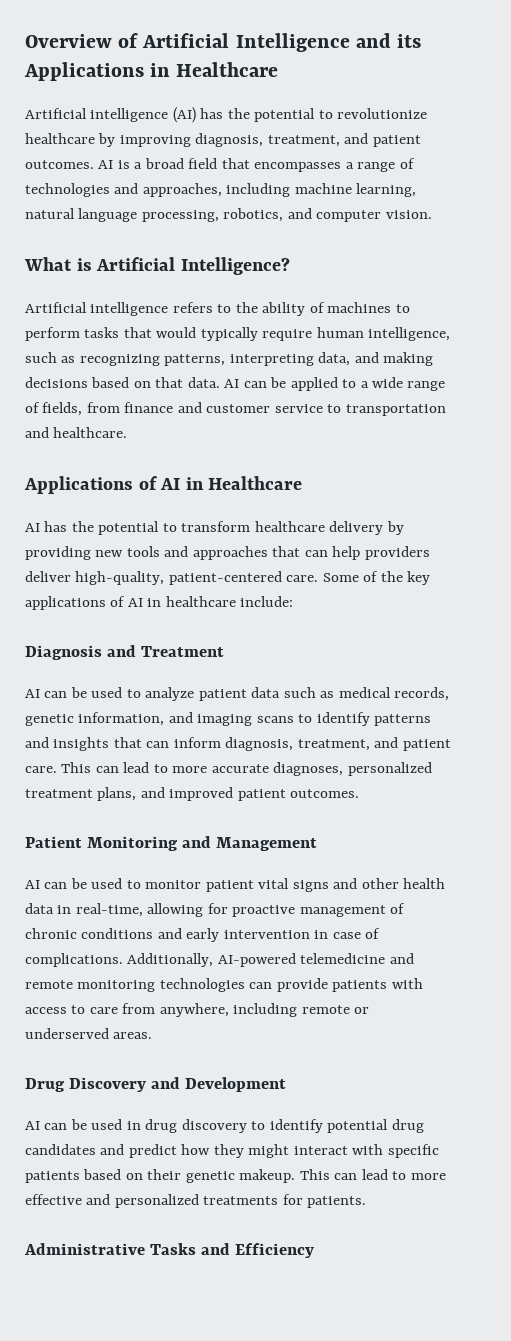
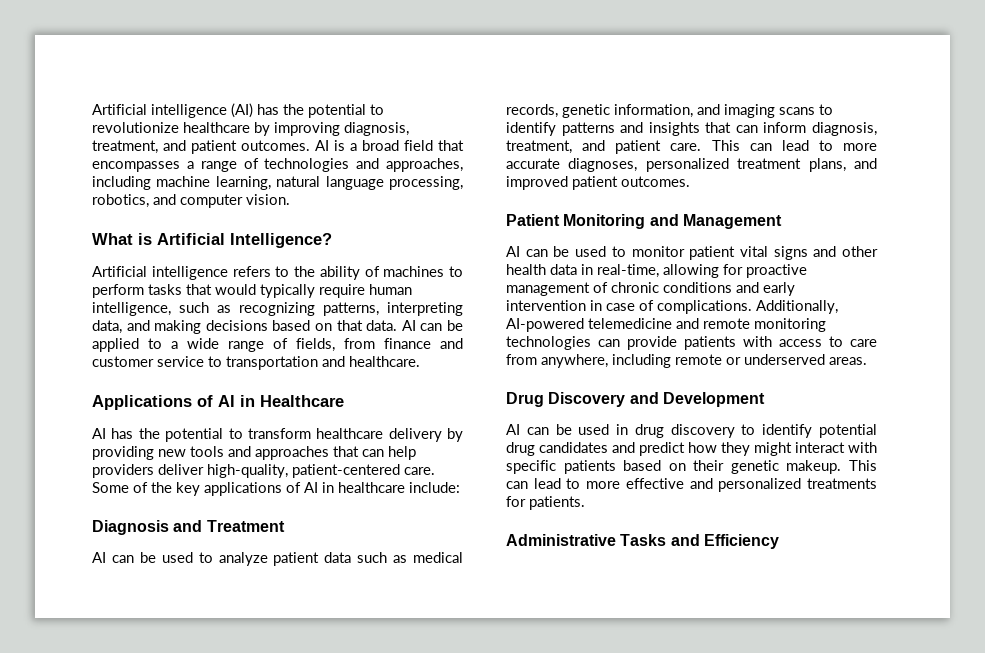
[25,33,422,52] [24,62,279,81] Overview of Artificial Intelligence and its Applications in Healthcare // -> (92, 109) none

